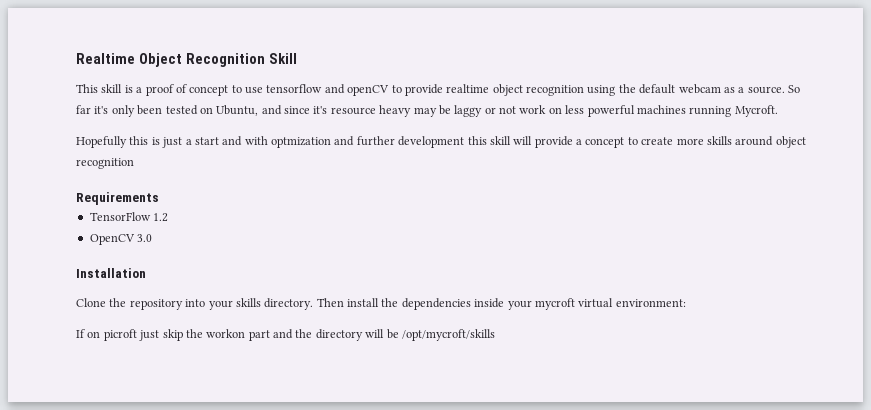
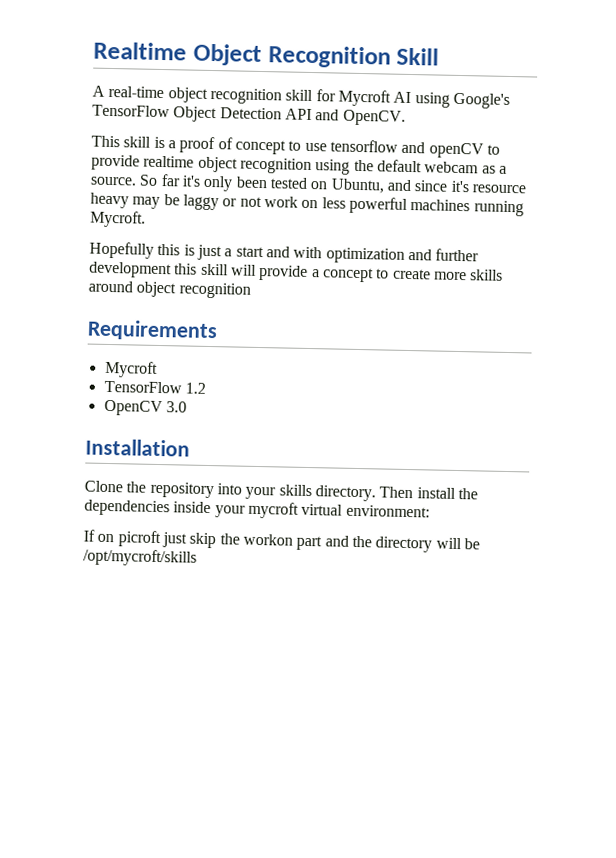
(297, 58) none -> [92,85,510,109] [92,104,406,126] // A real-time object recognition skill for Mycroft AI using Google's TensorFlow Object Detection API and OpenCV.
[271,137,331,148] optmization -> [325,247,405,264] optimization
(159, 198) none -> [104,360,158,378] // Mycroft

